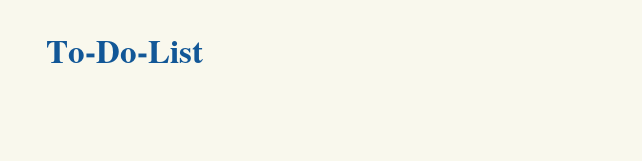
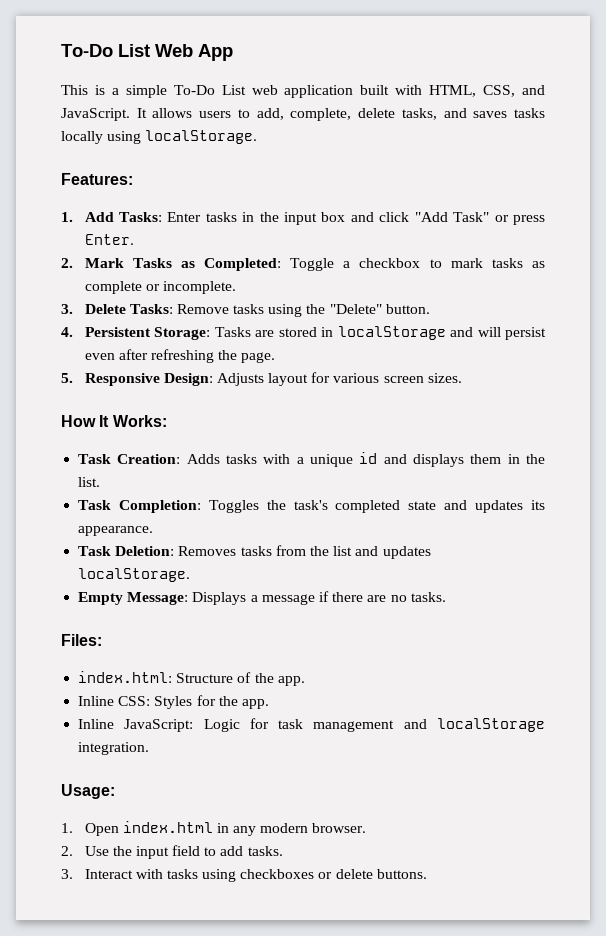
[46,41,203,63] To-Do-List -> [61,44,233,61] [61,85,545,98] [61,108,545,121] [61,130,258,144] [61,173,133,185] [61,212,546,225] [84,234,134,245] [61,258,545,271] [84,281,236,294] [61,304,430,317] [61,326,547,340] [84,349,276,363] [61,372,462,386] [61,415,167,427] [78,452,545,467] [78,477,101,487] [78,500,545,513] [78,526,154,536] [78,545,431,559] [78,568,191,582] [78,591,446,605] [61,634,102,646] [78,671,305,686] [78,695,269,709] [78,718,545,732] [78,742,150,755] [61,784,115,799] [61,821,367,836] [61,845,283,859] [61,869,427,882] To-Do List Web App // This is a simple To-Do List web application built with HTML, CSS, and JavaScript. It allows users to add, complete, delete tasks, and saves tasks locally using localStorage. // Features: // 1. Add Tasks: Enter tasks in the input box and click "Add Task" or press Enter. // 2. Mark Tasks as Completed: Toggle a checkbox to mark tasks as complete or incomplete. // 3. Delete Tasks: Remove tasks using the "Delete" button. // 4. Persistent Storage: Tasks are stored in localStorage and will persist even after refreshing the page. // 5. Responsive Design: Adjusts layout for various screen sizes. // How It Works: // Task Creation: Adds tasks with a unique id and displays them in the list. // Task Completion: Toggles the task's completed state and updates its appearance. // Task Deletion: Removes tasks from the list and updates localStorage. // Empty Message: Displays a message if there are no tasks. // Files: // index.html: Structure of the app. // Inline CSS: Styles for the app. // Inline JavaScript: Logic for task management and localStorage integration. // Usage: // 1. Open index.html in any modern browser. // 2. Use the input field to add tasks. // 3. Interact with tasks using checkboxes or delete buttons.

